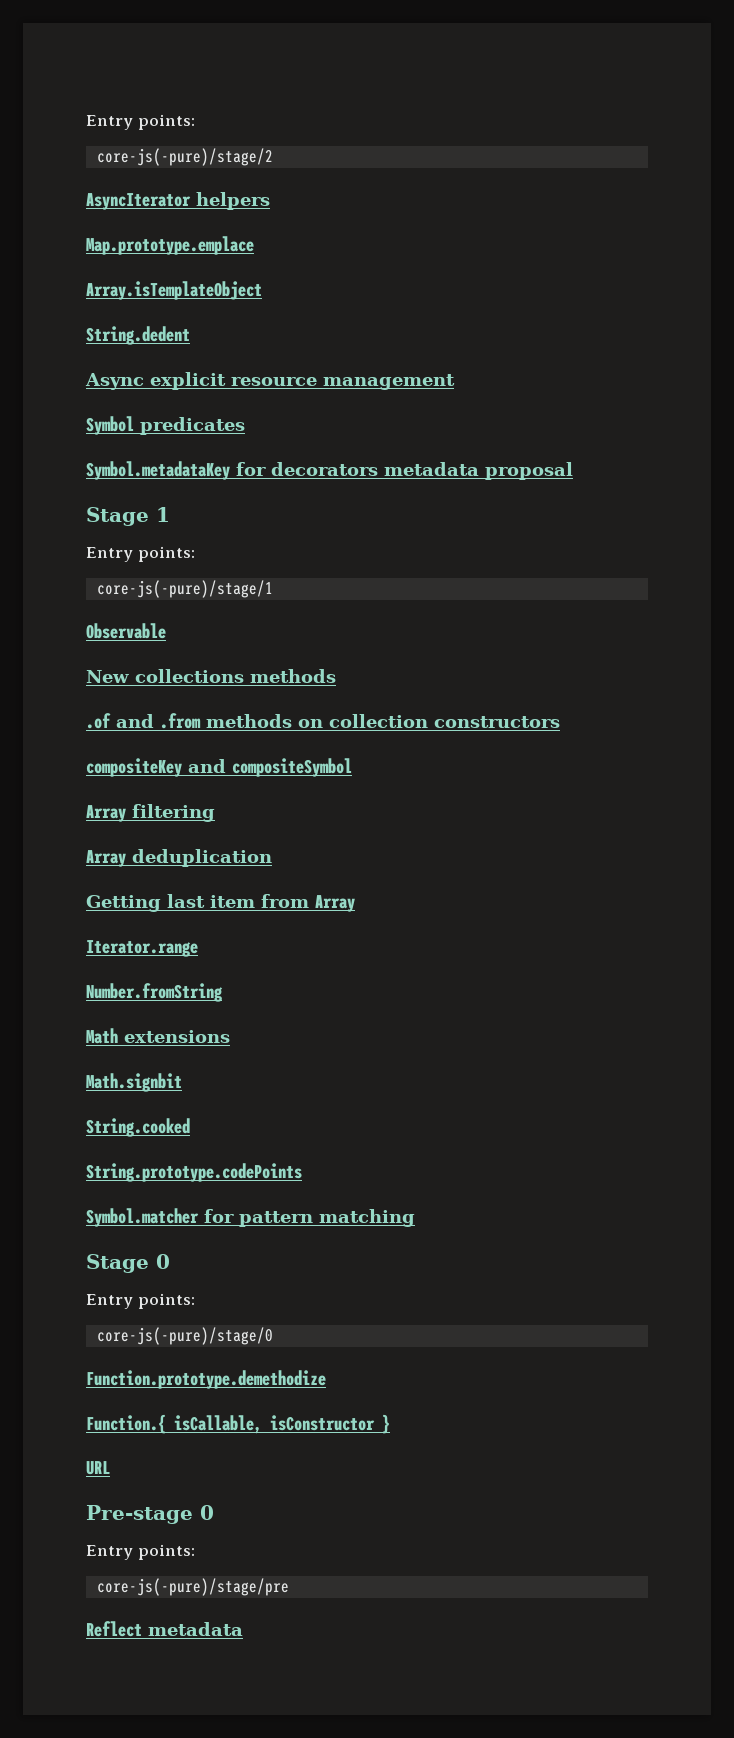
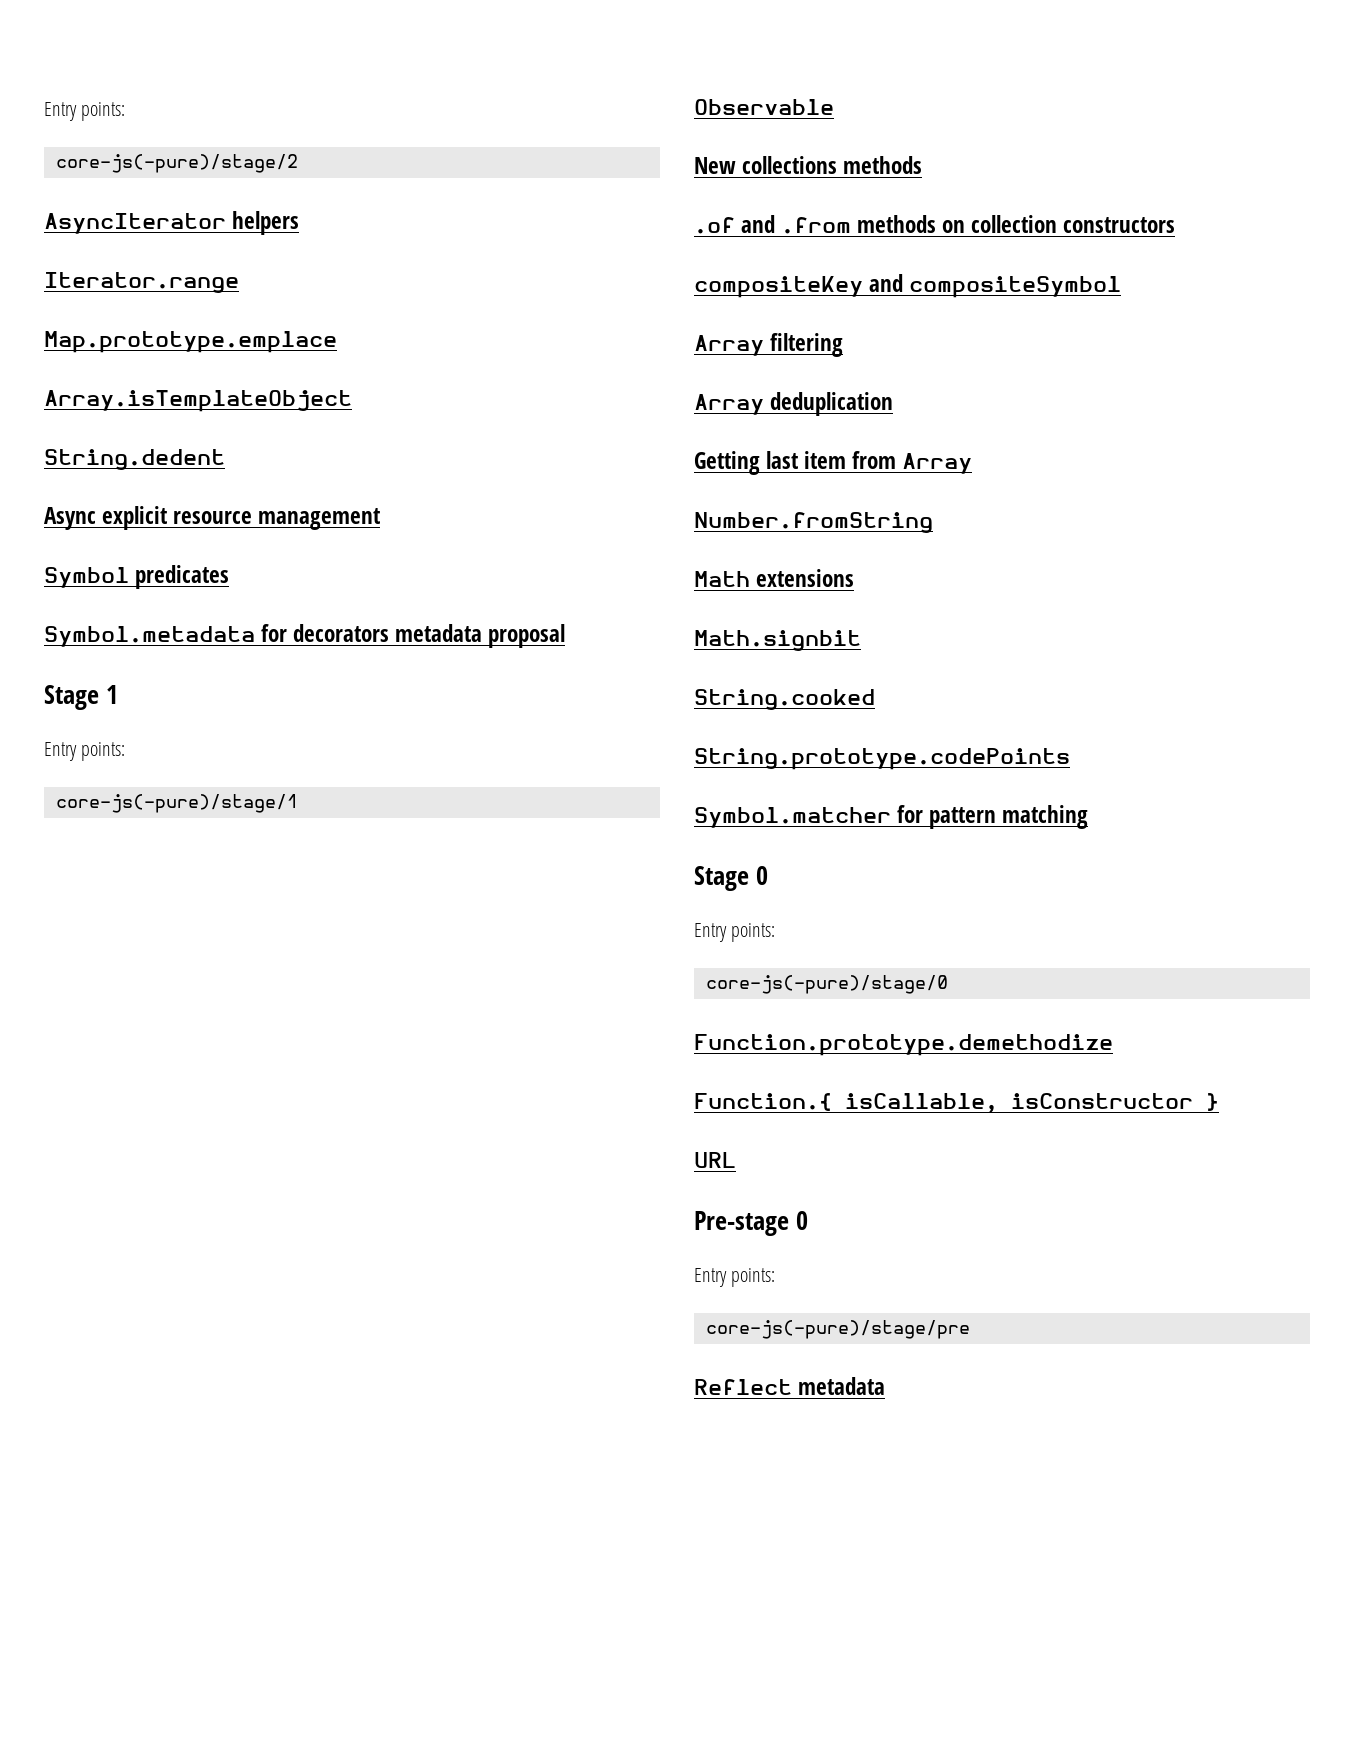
(270, 201) none -> [44,272,239,293] // Iterator.range
[86,461,230,480] Symbol.metadataKey -> [44,626,255,647] Symbol.metadata
[86,940,198,957] // Iterator.range -> (973, 463) none

